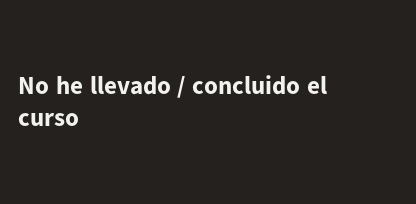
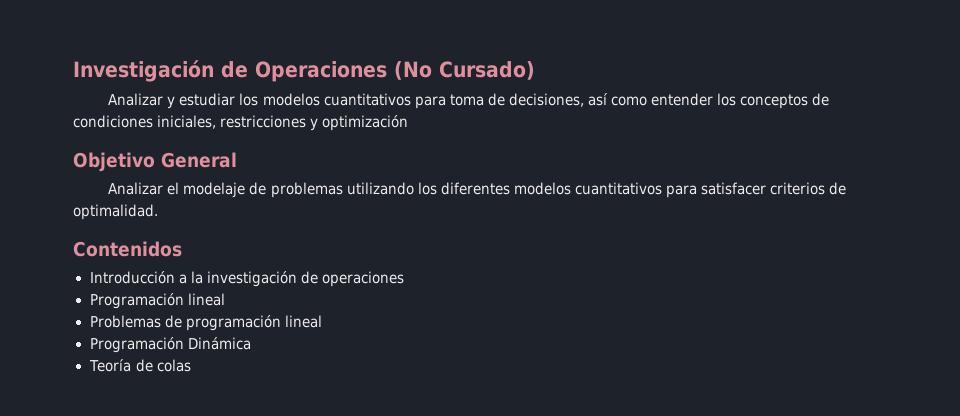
[18,75,327,98] [18,113,79,126] No he llevado / concluido el curso -> [73,60,535,82] [108,93,830,109] [73,115,409,131] [73,152,237,172] [108,182,846,198] [73,204,158,220] [73,241,182,257] [89,271,404,287] [89,293,225,309] [89,315,322,331] [89,337,251,353] [88,359,191,372] Investigación de Operaciones (No Cursado) // Analizar y estudiar los modelos cuantitativos para toma de decisiones, así como entender los conceptos de condiciones iniciales, restricciones y optimización // Objetivo General // Analizar el modelaje de problemas utilizando los diferentes modelos cuantitativos para satisfacer criterios de optimalidad. // Contenidos // Introducción a la investigación de operaciones // Programación lineal // Problemas de programación lineal // Programación Dinámica // Teoría de colas

